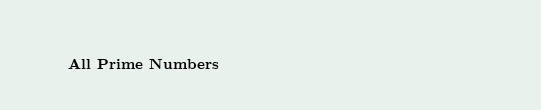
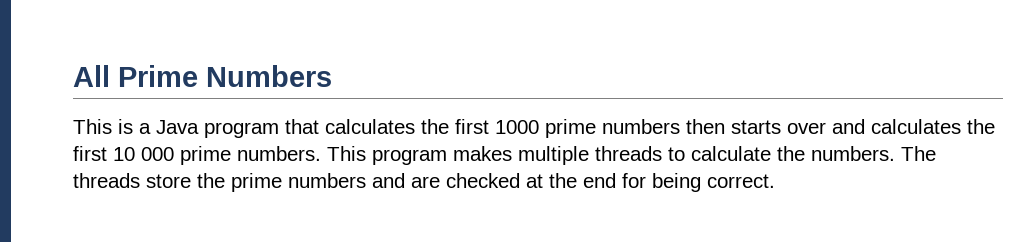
(219, 63) none -> [73,119,995,138] [73,146,936,165] [73,173,775,192] // This is a Java program that calculates the first 1000 prime numbers then starts over and calculates the first 10 000 prime numbers. This program makes multiple threads to calculate the numbers. The threads store the prime numbers and are checked at the end for being correct.

